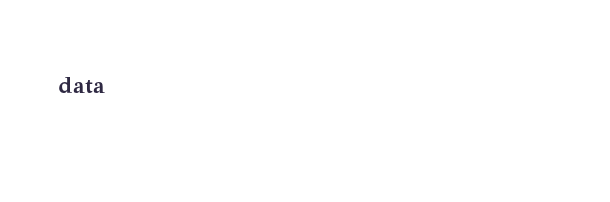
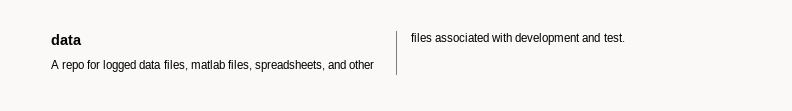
[58,77,105,94] data -> [51,34,82,45] [51,60,375,72] [411,33,625,45] data // A repo for logged data files, matlab files, spreadsheets, and other files associated with development and test.

